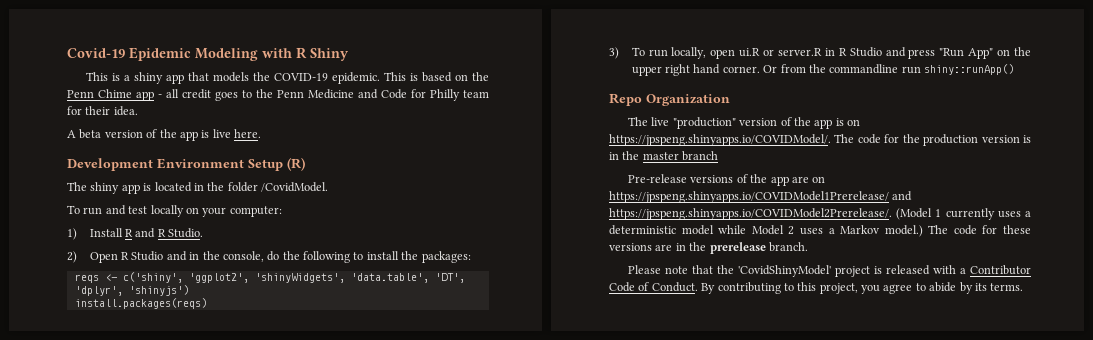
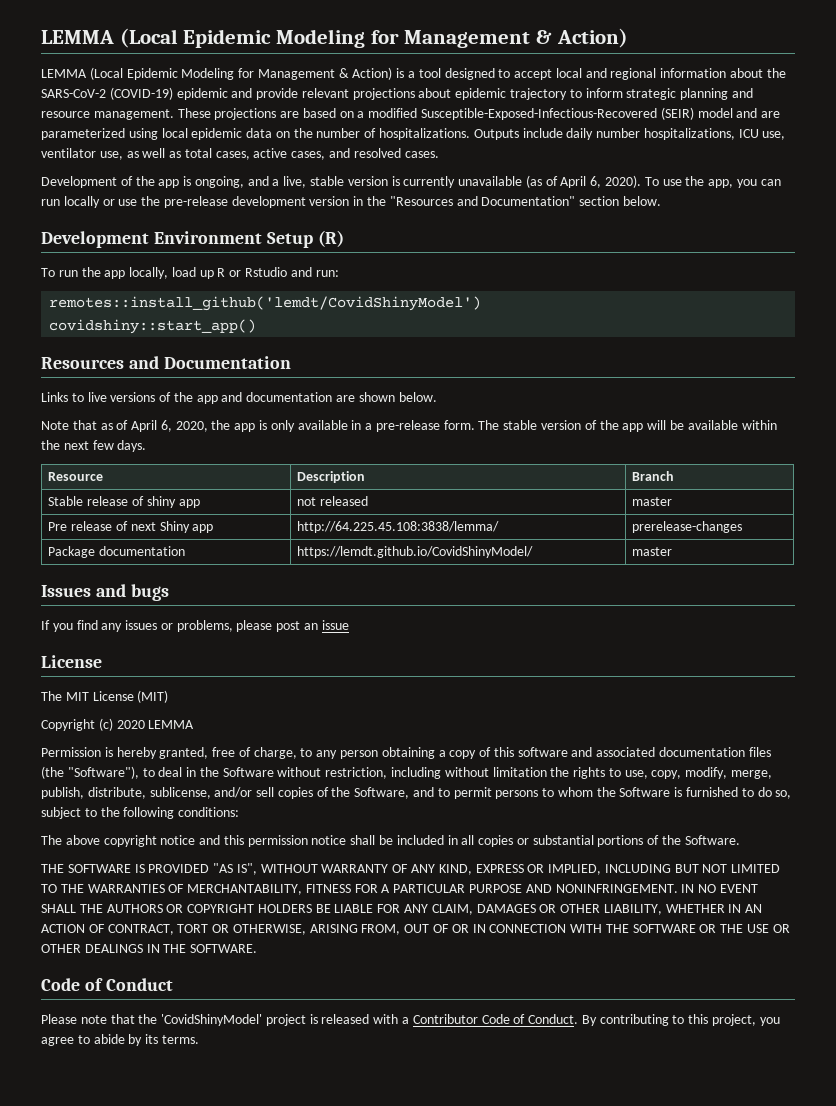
[67,47,349,61] [86,72,490,84] [67,89,489,101] [67,106,138,116] [67,129,261,141] [67,157,305,171] [67,182,328,194] [67,205,282,217] [67,228,204,240] [67,251,471,263] [74,272,465,283] [74,285,189,296] [74,298,207,309] [609,47,1031,59] [631,64,1015,76] [609,93,730,106] [628,117,861,129] [609,134,1031,146] [609,151,719,161] [628,174,826,186] [609,191,913,203] [609,208,1031,220] [609,225,1031,237] [609,242,808,254] Covid-19 Epidemic Modeling with R Shiny // This is a shiny app that models the COVID-19 epidemic. This is based on the Penn Chime app - all credit goes to the Penn Medicine and Code for Philly team for their idea. // A beta version of the app is live here. // Development Environment Setup (R) // The shiny app is located in the folder /CovidModel. // To run and test locally on your computer: // 1) Install R and R Studio. // 2) Open R Studio and in the console, do the following to install the packages: // reqs <- c('shiny', 'ggplot2', 'shinyWidgets', 'data.table', 'DT', 'dplyr', 'shinyjs') // install.packages(reqs) // 3) To run locally, open ui.R or server.R in R Studio and press "Run App" on the upper right hand corner. Or from the commandline run shiny::runApp() // Repo Organization // The live "production" version of the app is on https://jpspeng.shinyapps.io/COVIDModel/. The code for the production version is in the master branch // Pre-release versions of the app are on https://jpspeng.shinyapps.io/COVIDModel1Prerelease/ and https://jpspeng.shinyapps.io/COVIDModel2Prerelease/. (Model 1 currently uses a deterministic model while Model 2 uses a Markov model.) The code for these versions are in the prerelease branch. -> [41,28,628,48] [41,67,786,80] [41,87,753,100] [41,107,781,120] [41,128,786,140] [41,148,439,160] [41,175,781,188] [41,196,661,208] [41,230,344,248] [41,267,339,279] [49,296,482,311] [49,319,257,334] [41,356,291,369] [41,392,437,404] [41,420,777,432] [41,440,147,452] [48,472,104,481] [297,471,366,483] [632,471,675,481] [48,496,200,508] [297,496,369,506] [632,497,673,506] [48,521,214,533] [297,521,500,533] [632,521,743,533] [48,546,186,558] [297,546,534,558] [632,547,673,556] [41,584,169,601] [41,620,349,632] [41,655,102,668] [41,690,169,703] [41,718,195,731] [41,747,771,759] [41,766,773,779] [41,787,792,799] [41,807,240,819] [41,835,740,847] [41,863,781,875] [41,884,758,895] [41,904,763,915] [41,924,790,935] [41,944,258,953] [41,978,173,991] LEMMA (Local Epidemic Modeling for Management & Action) // LEMMA (Local Epidemic Modeling for Management & Action) is a tool designed to accept local and regional information about the SARS-CoV-2 (COVID-19) epidemic and provide relevant projections about epidemic trajectory to inform strategic planning and resource management. These projections are based on a modified Susceptible-Exposed-Infectious-Recovered (SEIR) model and are parameterized using local epidemic data on the number of hospitalizations. Outputs include daily number hospitalizations, ICU use, ventilator use, as well as total cases, active cases, and resolved cases. // Development of the app is ongoing, and a live, stable version is currently unavailable (as of April 6, 2020). To use the app, you can run locally or use the pre-release development version in the "Resources and Documentation" section below. // Development Environment Setup (R) // To run the app locally, load up R or Rstudio and run: // remotes::install_github('lemdt/CovidShinyModel') // covidshiny::start_app() // Resources and Documentation // Links to live versions of the app and documentation are shown below. // Note that as of April 6, 2020, the app is only available in a pre-release form. The stable version of the app will be available within the next few days. // Resource | Description | Branch // Stable release of shiny app | not released | master // Pre release of next Shiny app | http://64.225.45.108:3838/lemma/ | prerelease-changes // Package documentation | https://lemdt.github.io/CovidShinyModel/ | master // Issues and bugs // If you find any issues or problems, please post an issue // License // The MIT License (MIT) // Copyright (c) 2020 LEMMA // Permission is hereby granted, free of charge, to any person obtaining a copy of this software and associated documentation files (the "Software"), to deal in the Software without restriction, including without limitation the rights to use, copy, modify, merge, publish, distribute, sublicense, and/or sell copies of the Software, and to permit persons to whom the Software is furnished to do so, subject to the following conditions: // The above copyright notice and this permission notice shall be included in all copies or substantial portions of the Software. // THE SOFTWARE IS PROVIDED "AS IS", WITHOUT WARRANTY OF ANY KIND, EXPRESS OR IMPLIED, INCLUDING BUT NOT LIMITED TO THE WARRANTIES OF MERCHANTABILITY, FITNESS FOR A PARTICULAR PURPOSE AND NONINFRINGEMENT. IN NO EVENT SHALL THE AUTHORS OR COPYRIGHT HOLDERS BE LIABLE FOR ANY CLAIM, DAMAGES OR OTHER LIABILITY, WHETHER IN AN ACTION OF CONTRACT, TORT OR OTHERWISE, ARISING FROM, OUT OF OR IN CONNECTION WITH THE SOFTWARE OR THE USE OR OTHER DEALINGS IN THE SOFTWARE. // Code of Conduct

